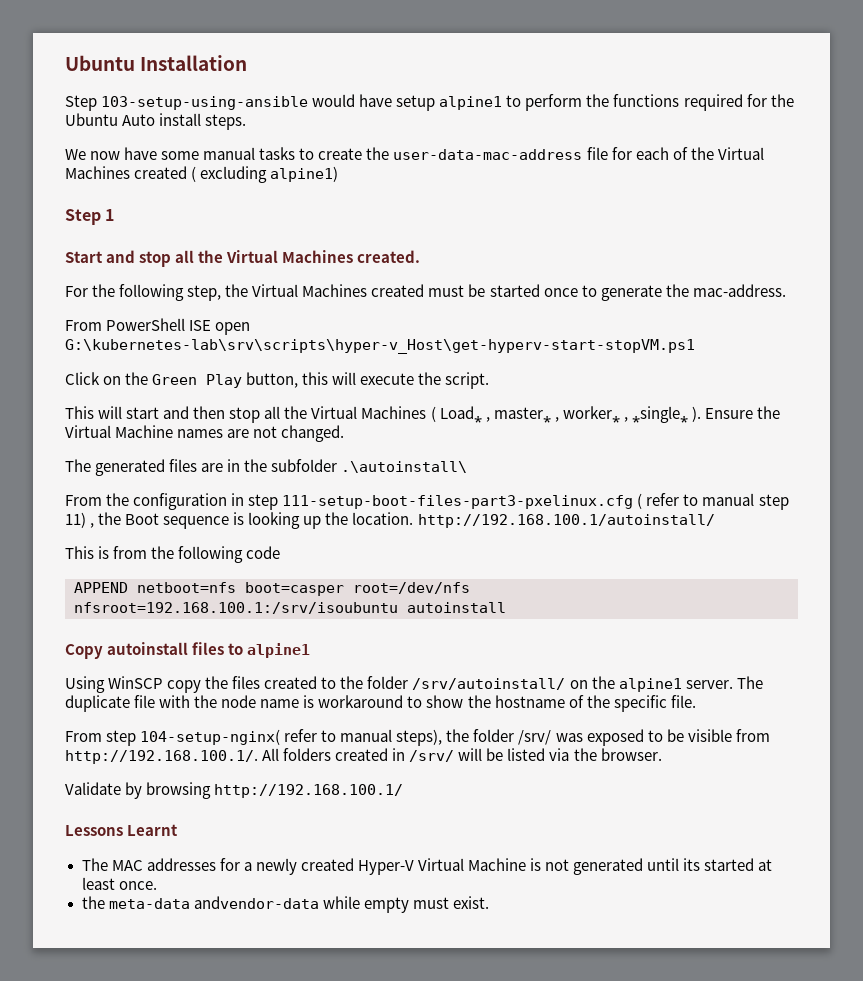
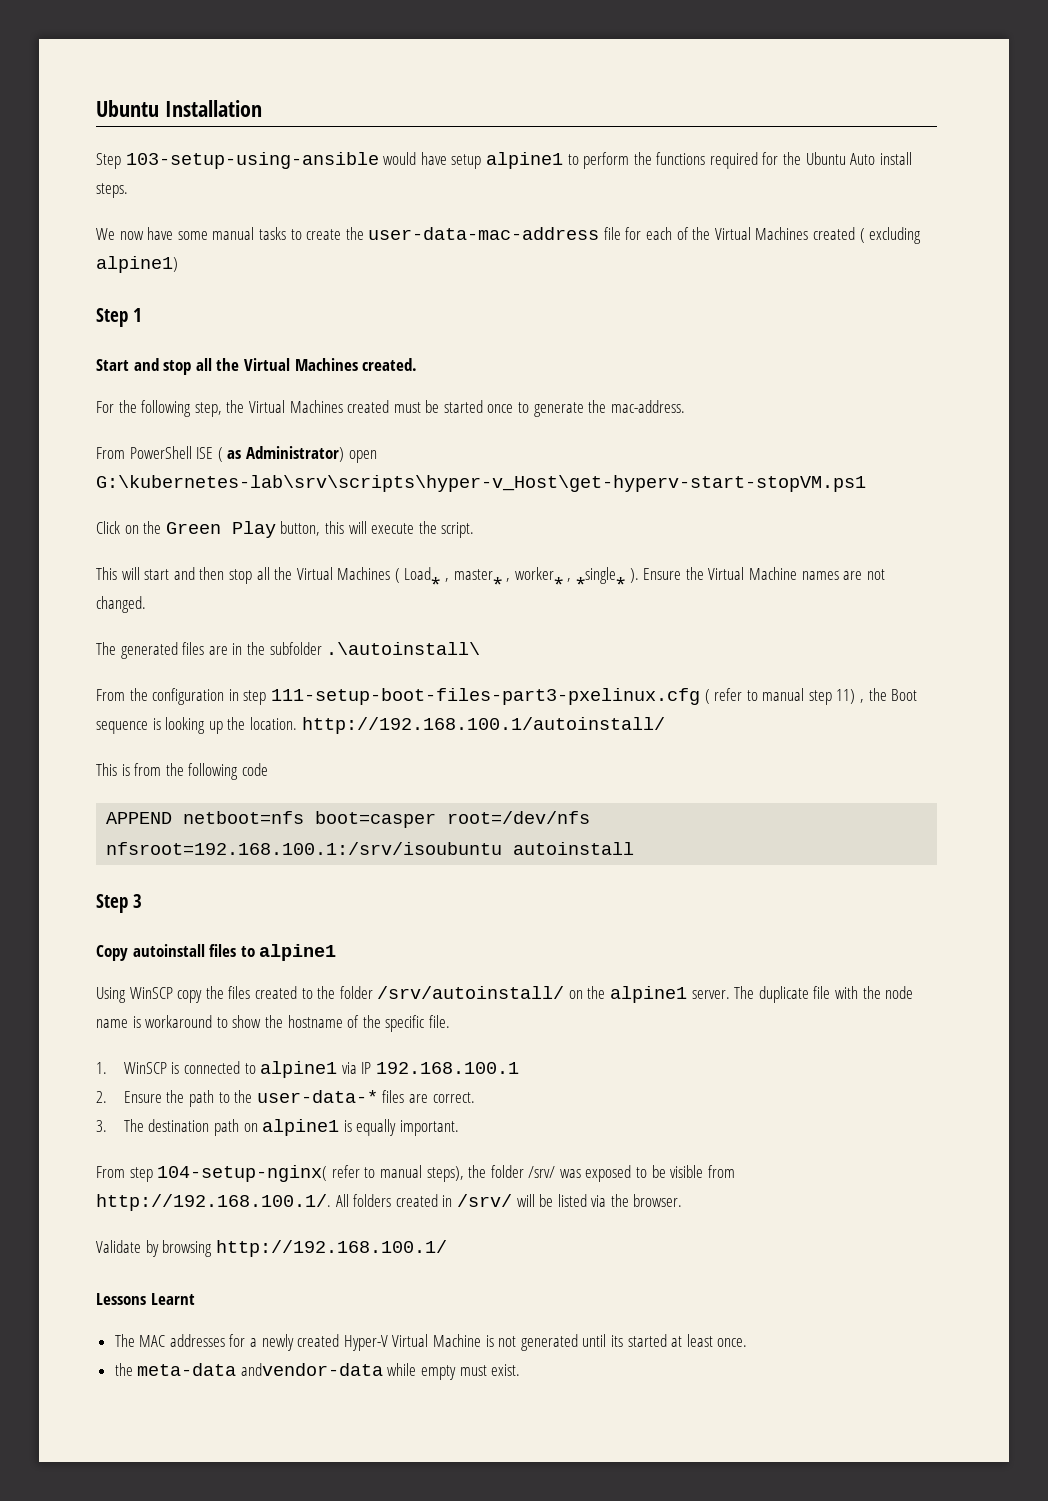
(212, 325) none -> [217,446,344,462] ( as Administrator)
(506, 607) none -> [96,894,142,913] // Step 3
(696, 701) none -> [96,1061,519,1078] [96,1090,475,1107] [96,1119,459,1136] // 1. WinSCP is connected to alpine1 via IP 192.168.100.1 // 2. Ensure the path to the user-data-* files are correct. // 3. The destination path on alpine1 is equally important.

